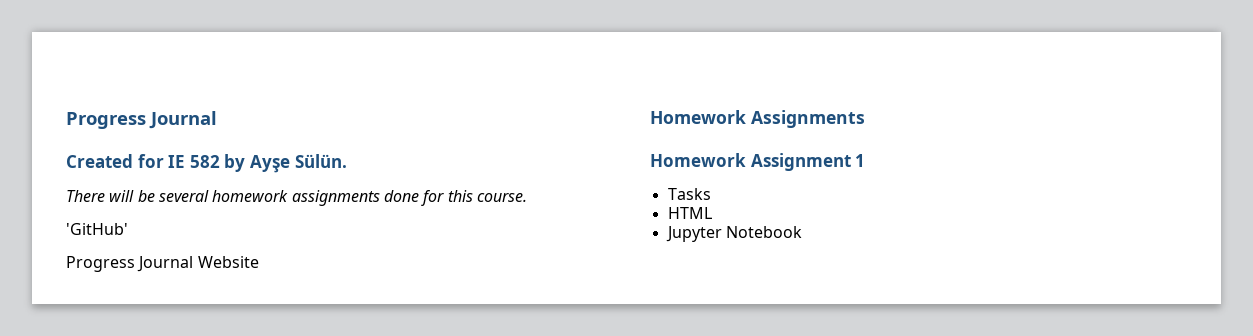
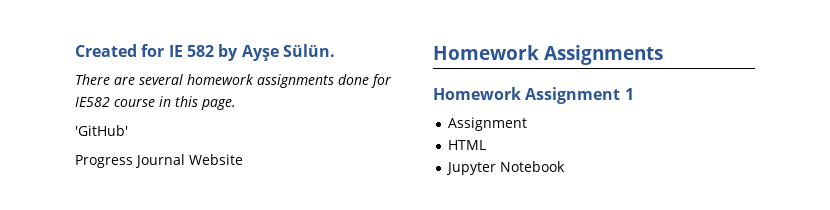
[66,111,217,129] Progress Journal // -> (75, 50) none
[109,190,155,202] will be -> [114,77,135,85] are
[447,190,527,202] this course. -> [75,96,236,110] IE582 course in this page.
[667,188,711,200] Tasks -> [448,117,528,131] Assignment

